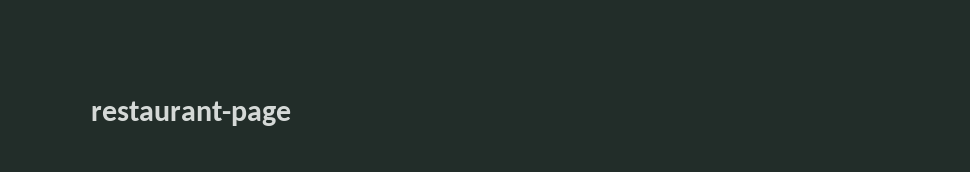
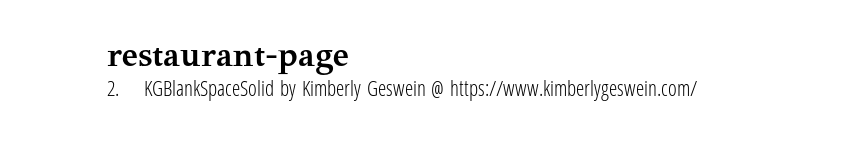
(291, 113) none -> [107,80,697,101] // 2. KGBlankSpaceSolid by Kimberly Geswein @ https://www.kimberlygeswein.com/

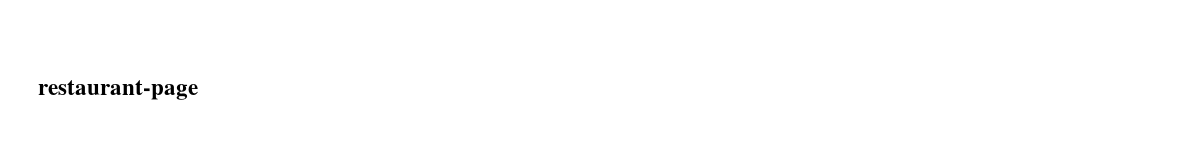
[107,80,697,101] // 2. KGBlankSpaceSolid by Kimberly Geswein @ https://www.kimberlygeswein.com/ -> (198, 90) none

